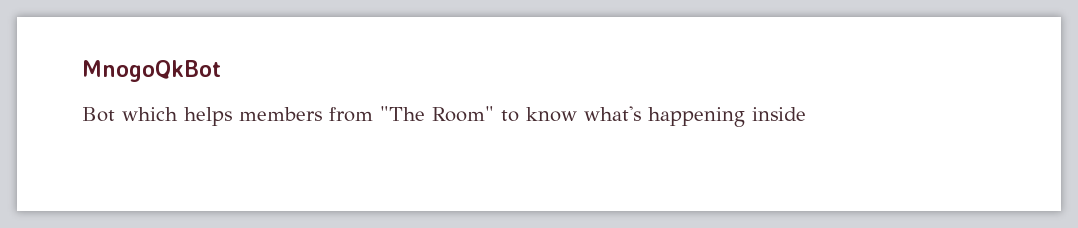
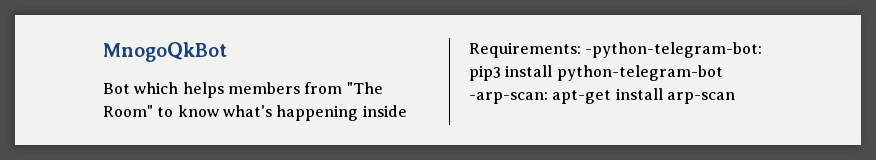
(806, 114) none -> [469,42,763,58] [469,65,723,81] [469,88,735,104] Requirements: -python-telegram-bot: pip3 install python-telegram-bot -arp-scan: apt-get install arp-scan

